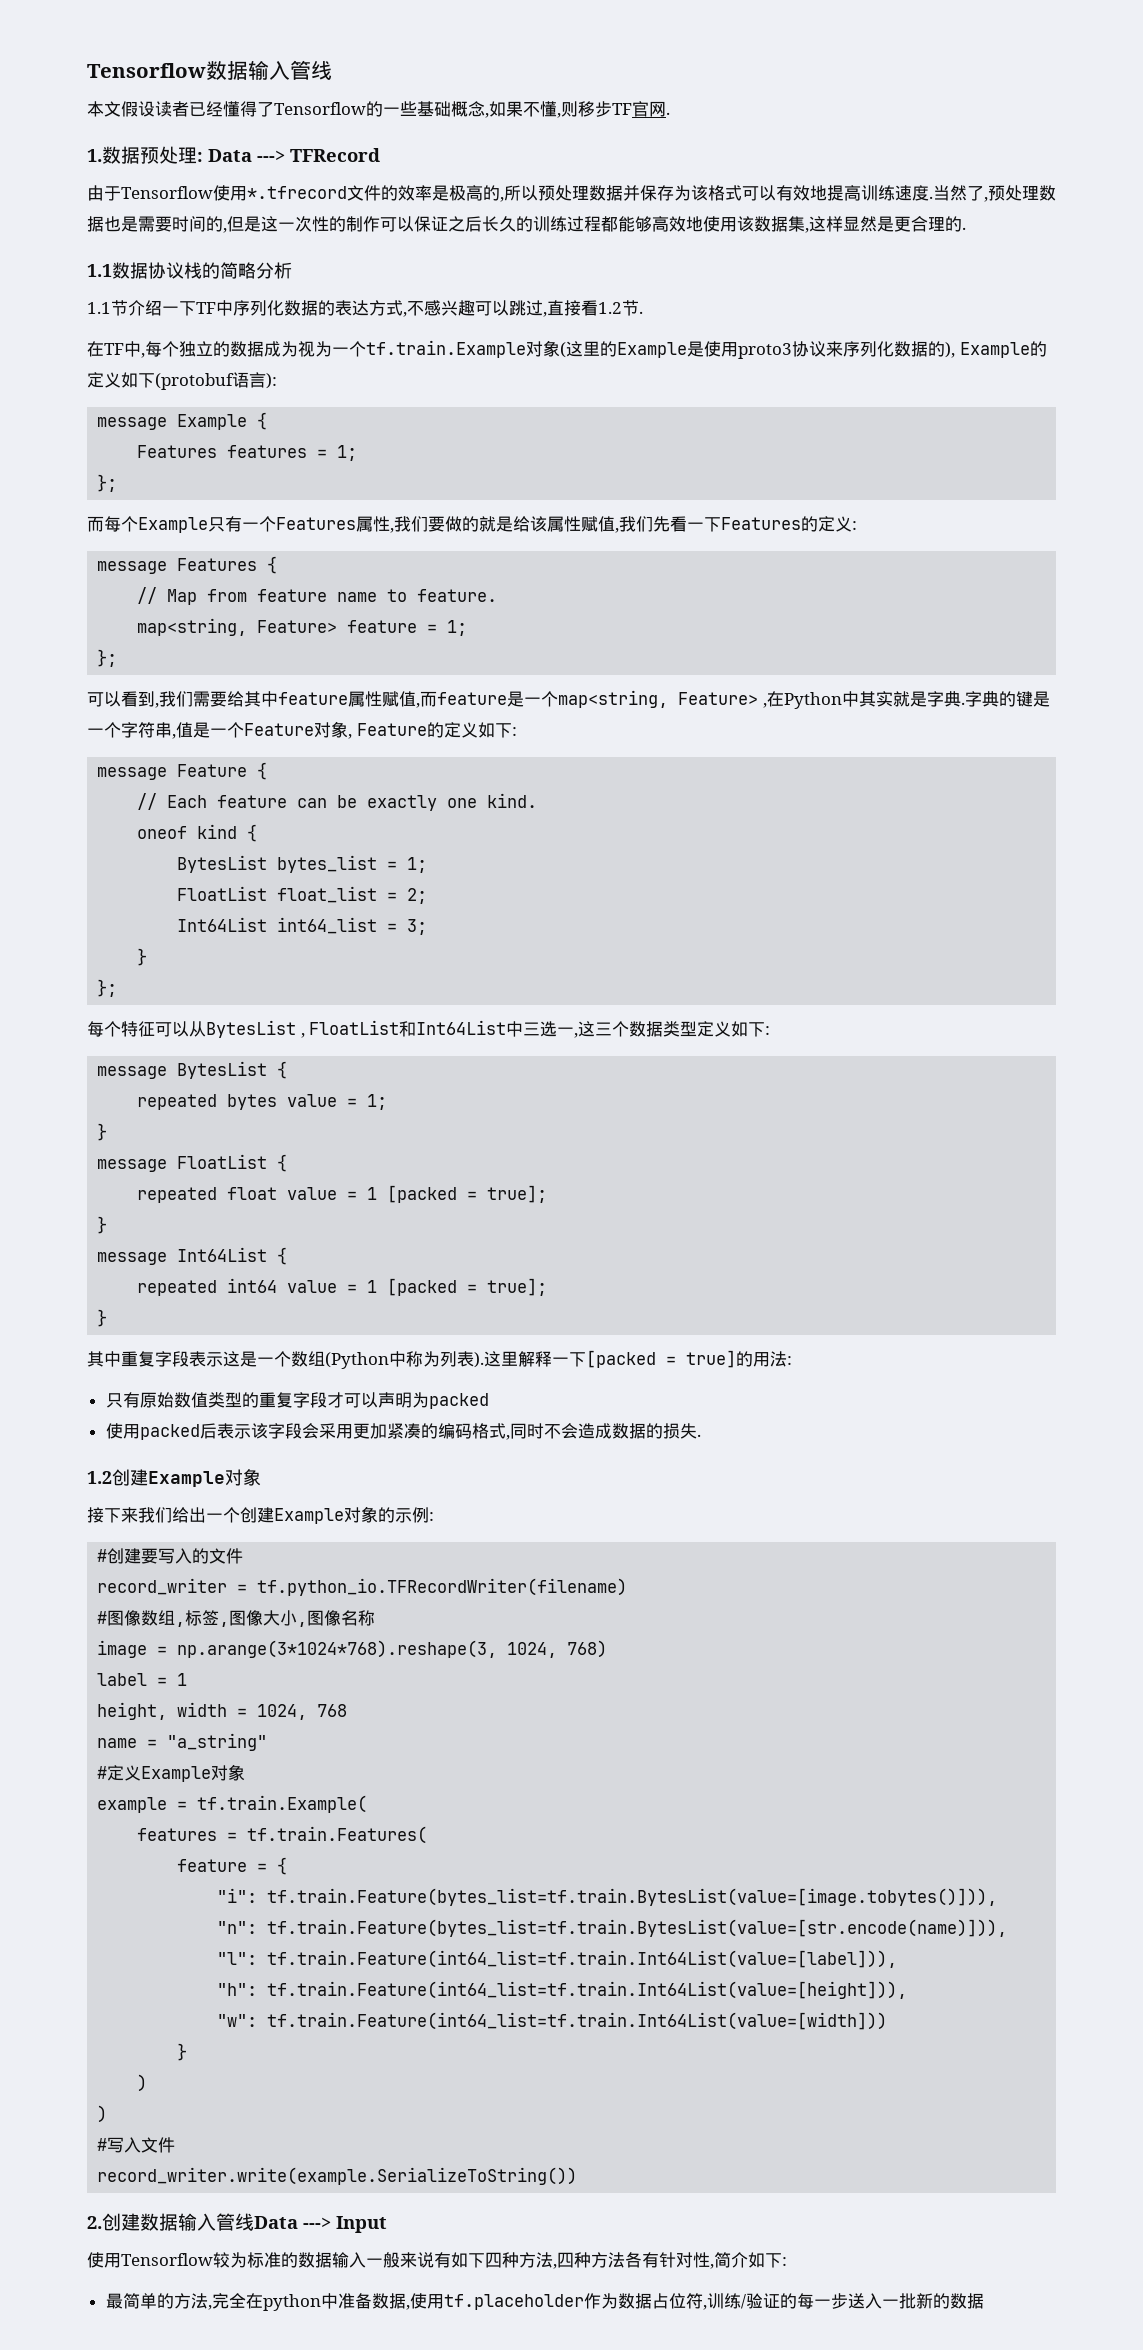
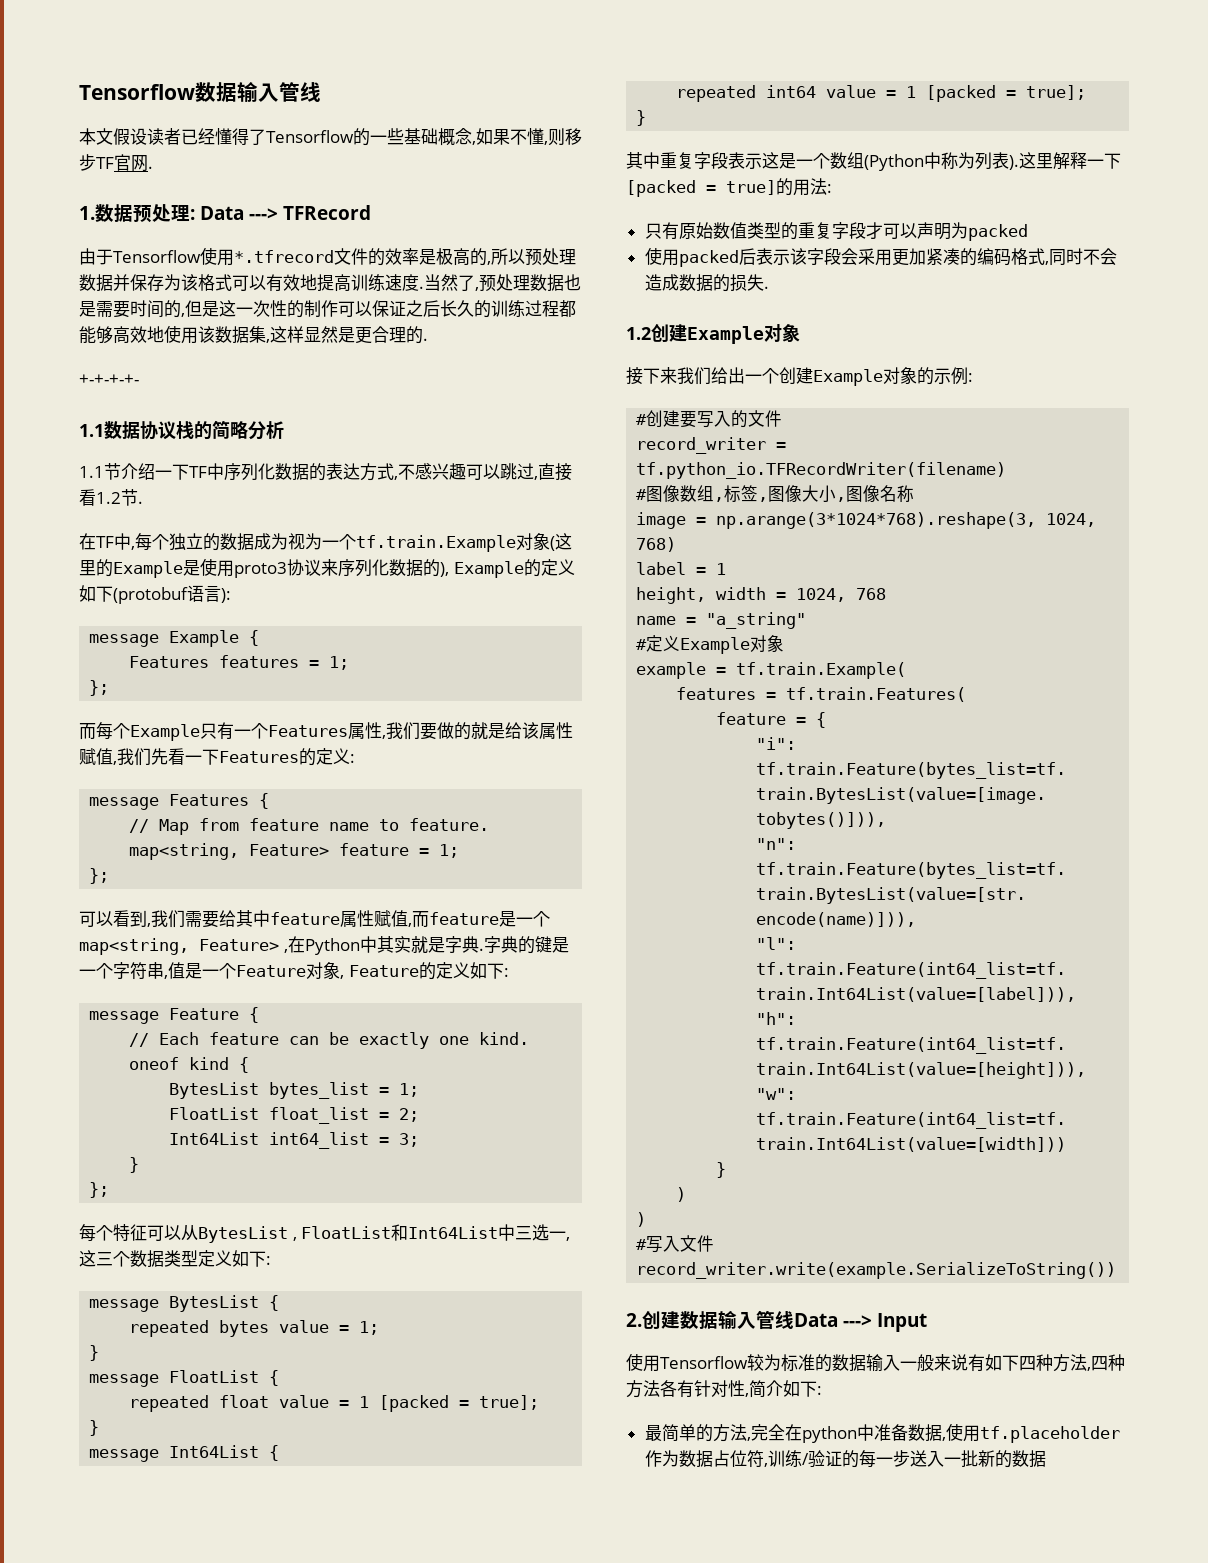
(966, 228) none -> [79,374,139,385] // +-+-+-+-

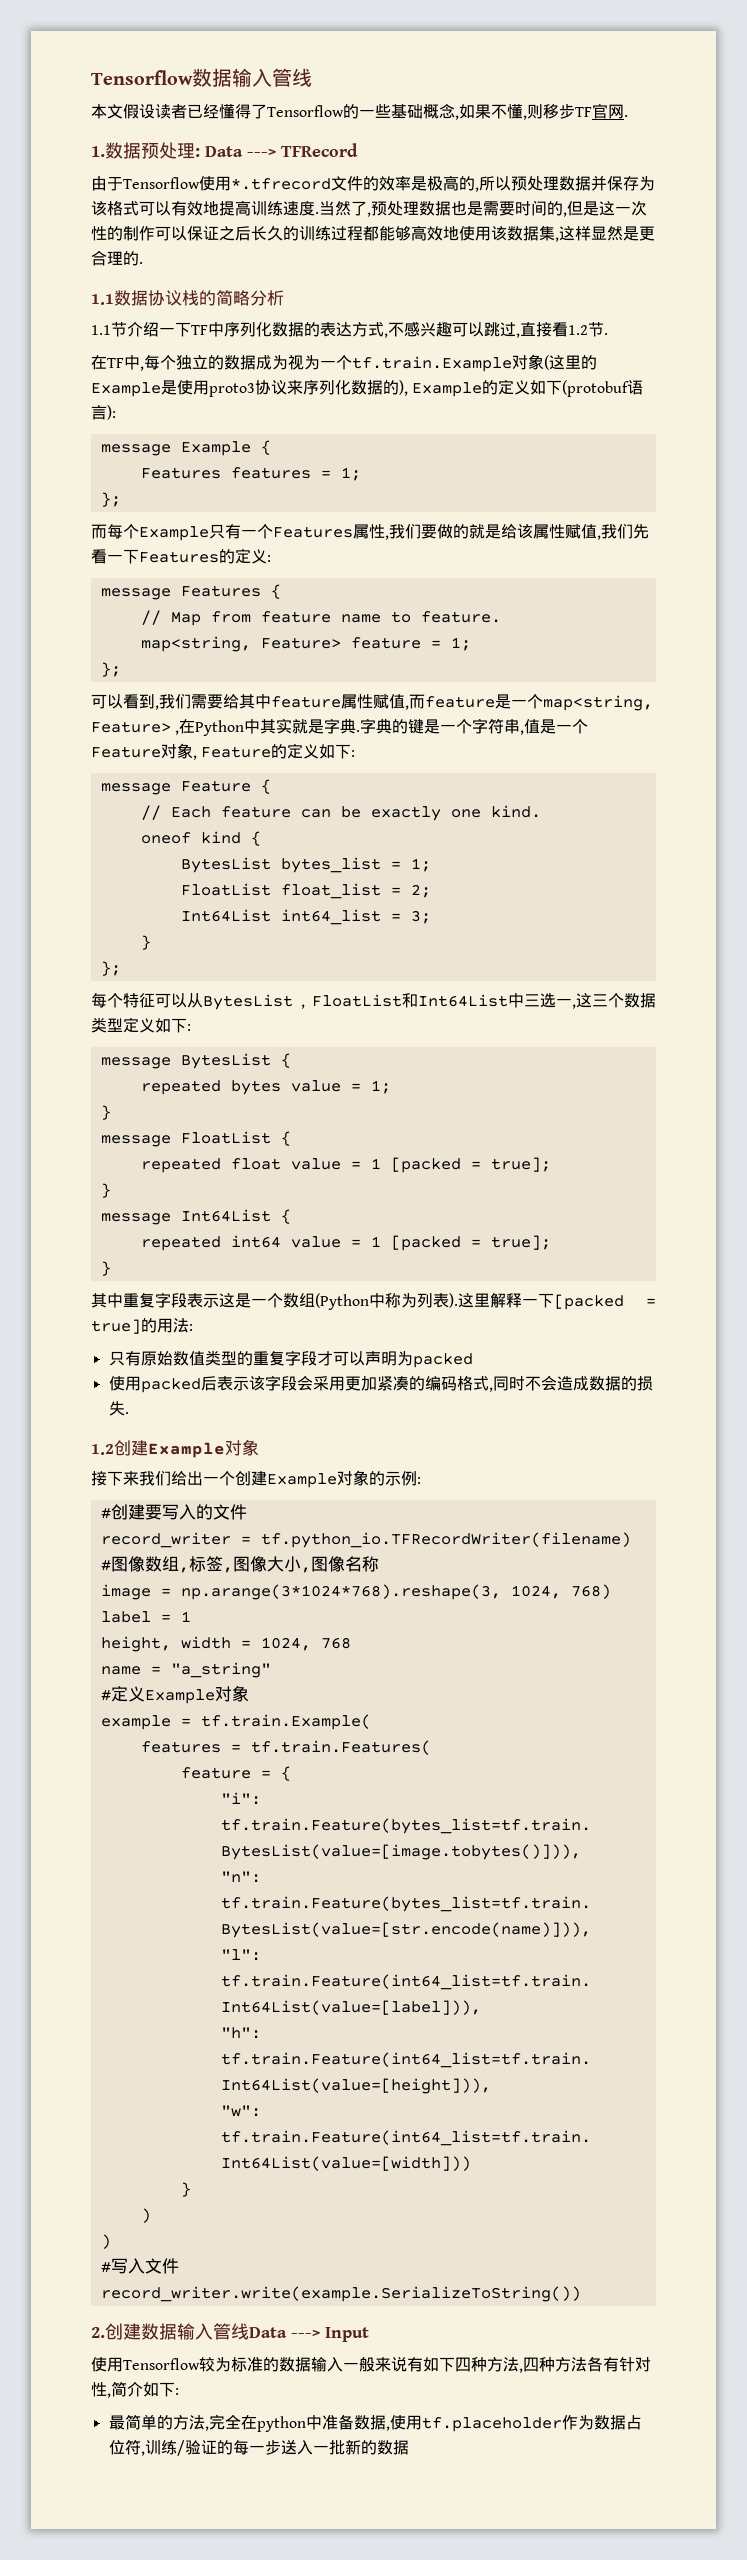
[79,374,139,385] // +-+-+-+- -> (143, 263) none

